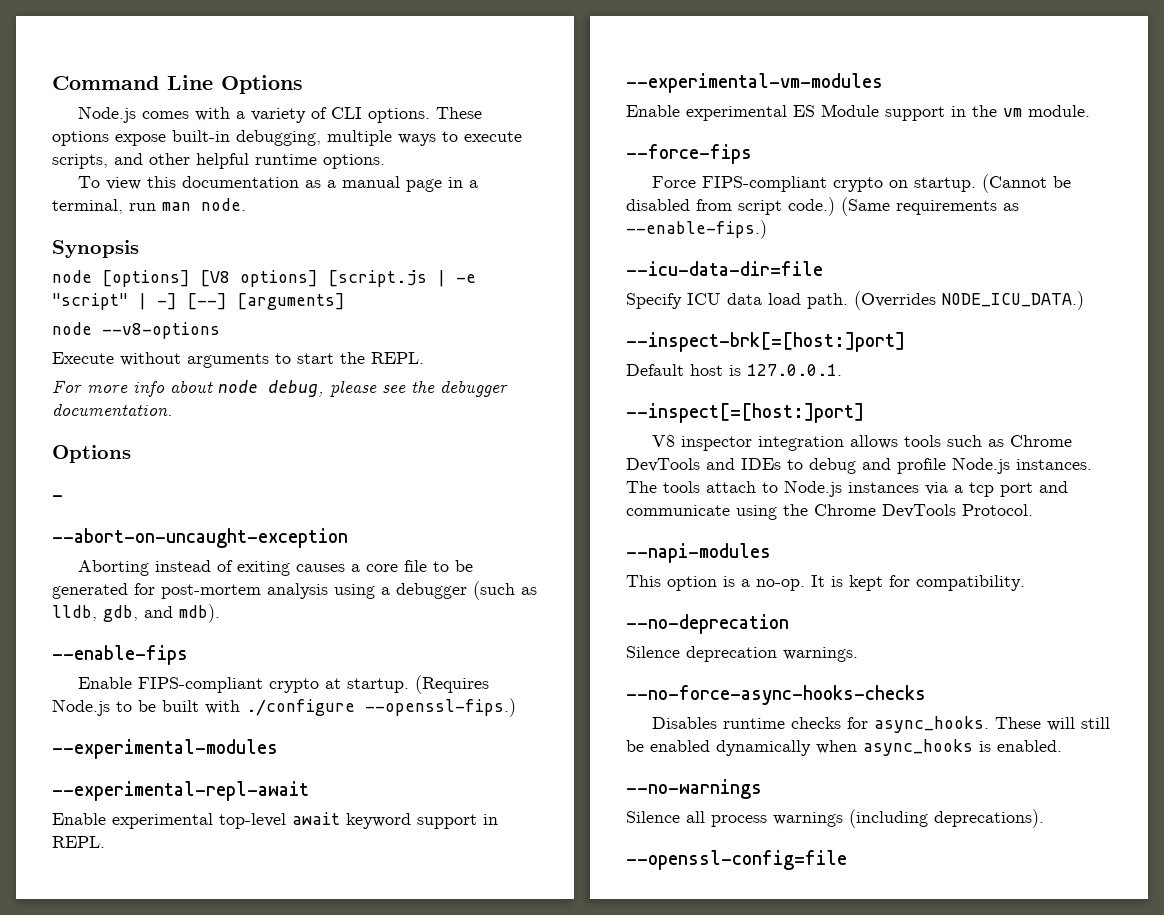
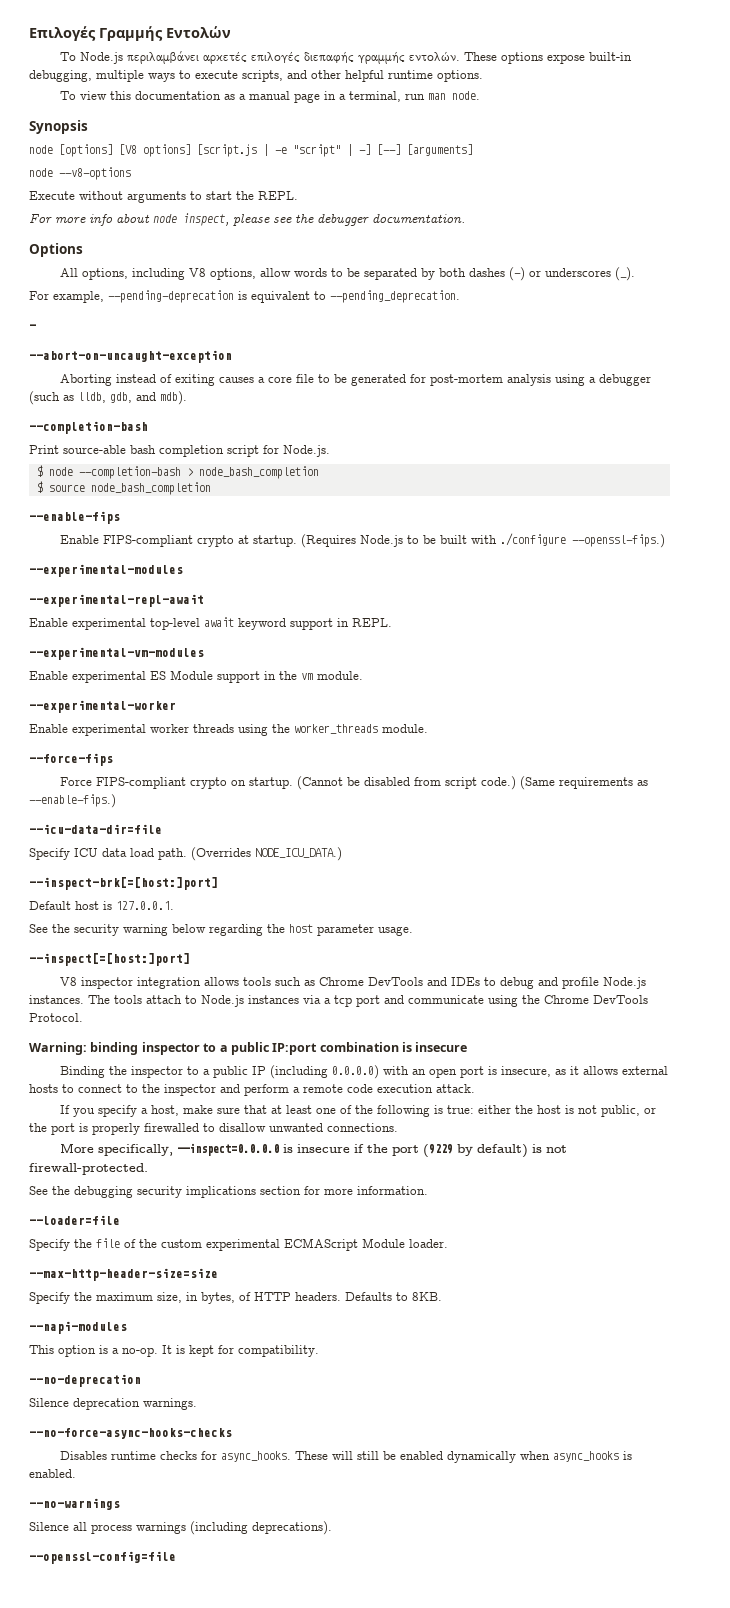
[52,75,303,94] [77,106,430,123] Command Line Options // Node.js comes with a variety of CLI options. -> [29,26,231,41] [59,51,460,64] Επιλογές Γραμμής Εντολών // Το Node.js περιλαμβάνει αρκετές επιλογές διεπαφής γραμμής εντολών.
[268,380,324,397] debug, -> [183,213,229,226] inspect,
(131, 454) none -> [59,267,635,281] [29,290,460,303] // All options, including V8 options, allow words to be separated by both dashes (-) or underscores (_). // For example, --pending-deprecation is equivalent to --pending_deprecation.
(220, 613) none -> [29,421,148,434] [29,445,330,457] [36,465,319,479] [36,481,211,495] // --completion-bash // Print source-able bash completion script for Node.js. // $ node --completion-bash > node_bash_completion // $ source node_bash_completion
(1090, 111) none -> [29,700,176,713] [29,724,428,736] // --experimental-worker // Enable experimental worker threads using the worker_threads module.
(842, 370) none -> [29,924,413,936] // See the security warning below regarding the host parameter usage.
(1033, 510) none -> [29,1042,468,1055] [59,1065,668,1079] [29,1084,475,1096] [59,1105,656,1117] [29,1123,398,1135] [59,1143,567,1158] [29,1163,148,1175] [29,1186,428,1198] [29,1215,120,1225] [29,1238,448,1251] [29,1268,218,1281] [29,1292,442,1304] // Warning: binding inspector to a public IP:port combination is insecure // Binding the inspector to a public IP (including 0.0.0.0) with an open port is insecure, as it allows external hosts to connect to the inspector and perform a remote code execution attack. // If you specify a host, make sure that at least one of the following is true: either the host is not public, or the port is properly firewalled to disallow unwanted connections. // More specifically, --inspect=0.0.0.0 is insecure if the port (9229 by default) is not firewall-protected. // See the debugging security implications section for more information. // --loader=file // Specify the file of the custom experimental ECMAScript Module loader. // --max-http-header-size=size // Specify the maximum size, in bytes, of HTTP headers. Defaults to 8KB.

